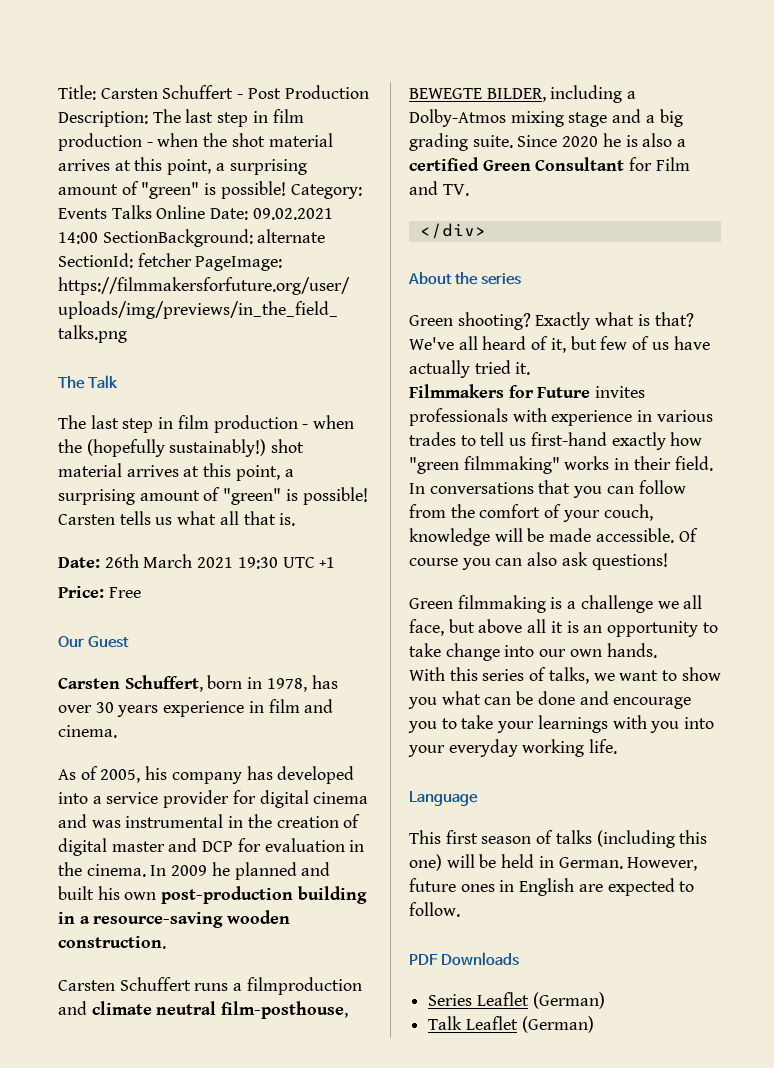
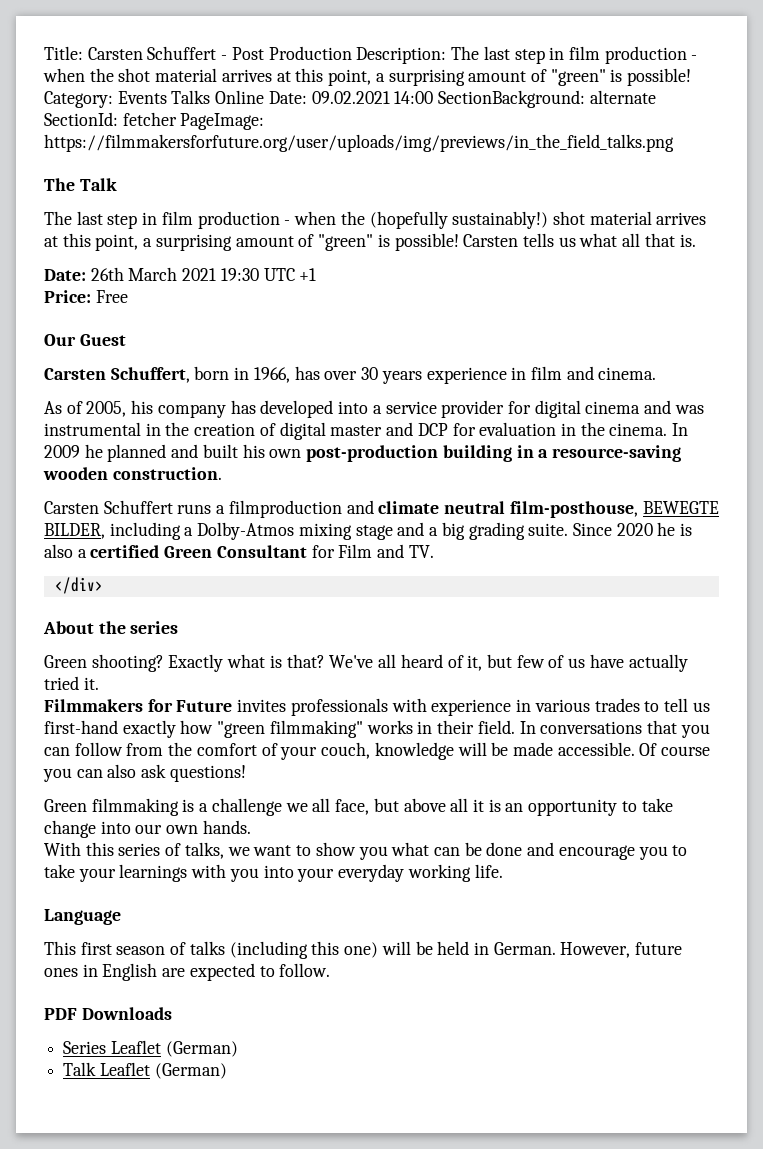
[266,678,307,692] 1978, -> [253,367,290,383] 1966,

